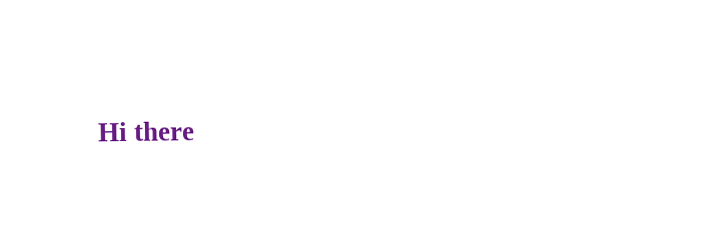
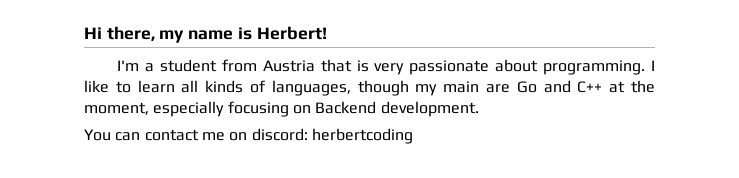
[133,121,196,141] there -> [106,26,327,43] [117,59,655,75] [84,80,655,96] [84,101,479,117] [84,128,413,144] there, my name is Herbert! // I'm a student from Austria that is very passionate about programming. I like to learn all kinds of languages, though my main are Go and C++ at the moment, especially focusing on Backend development. // You can contact me on discord: herbertcoding

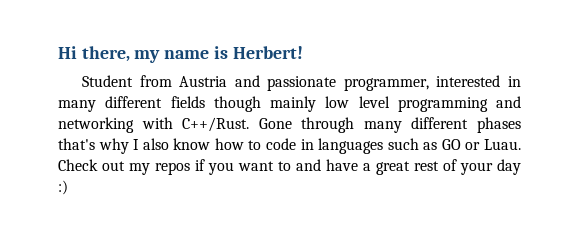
[117,59,655,75] [84,80,655,96] [84,101,479,117] [84,128,413,144] I'm a student from Austria that is very passionate about programming. I like to learn all kinds of languages, though my main are Go and C++ at the moment, especially focusing on Backend development. // You can contact me on discord: herbertcoding -> [82,75,521,91] [58,96,521,112] [58,117,521,133] [58,138,521,154] [58,159,521,175] [58,180,68,195] Student from Austria and passionate programmer, interested in many different fields though mainly low level programming and networking with C++/Rust. Gone through many different phases that's why I also know how to code in languages such as GO or Luau. Check out my repos if you want to and have a great rest of your day :)

